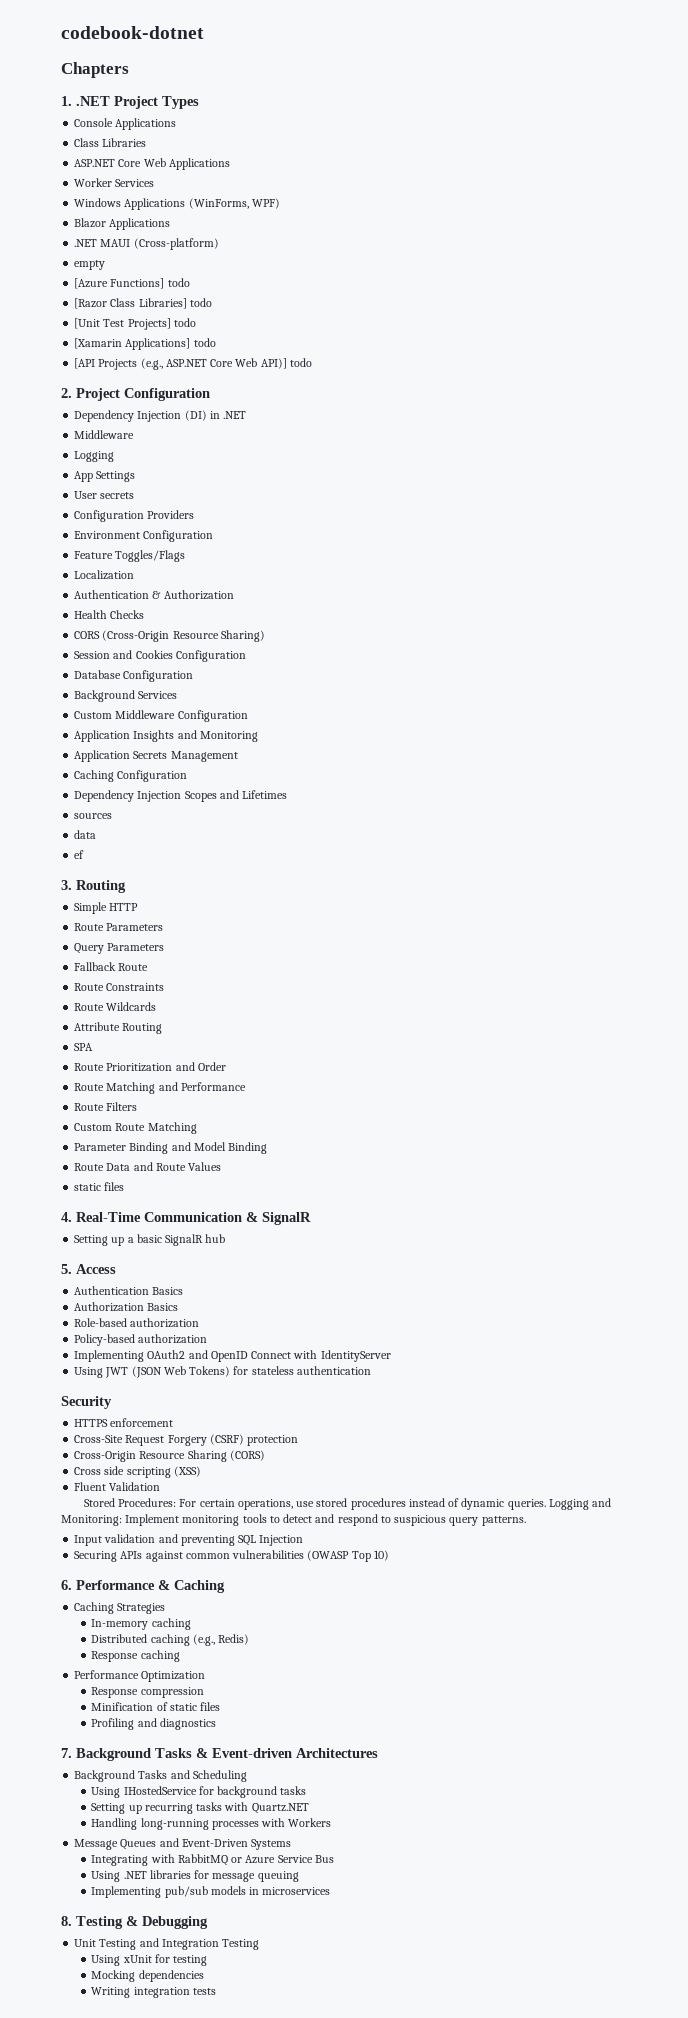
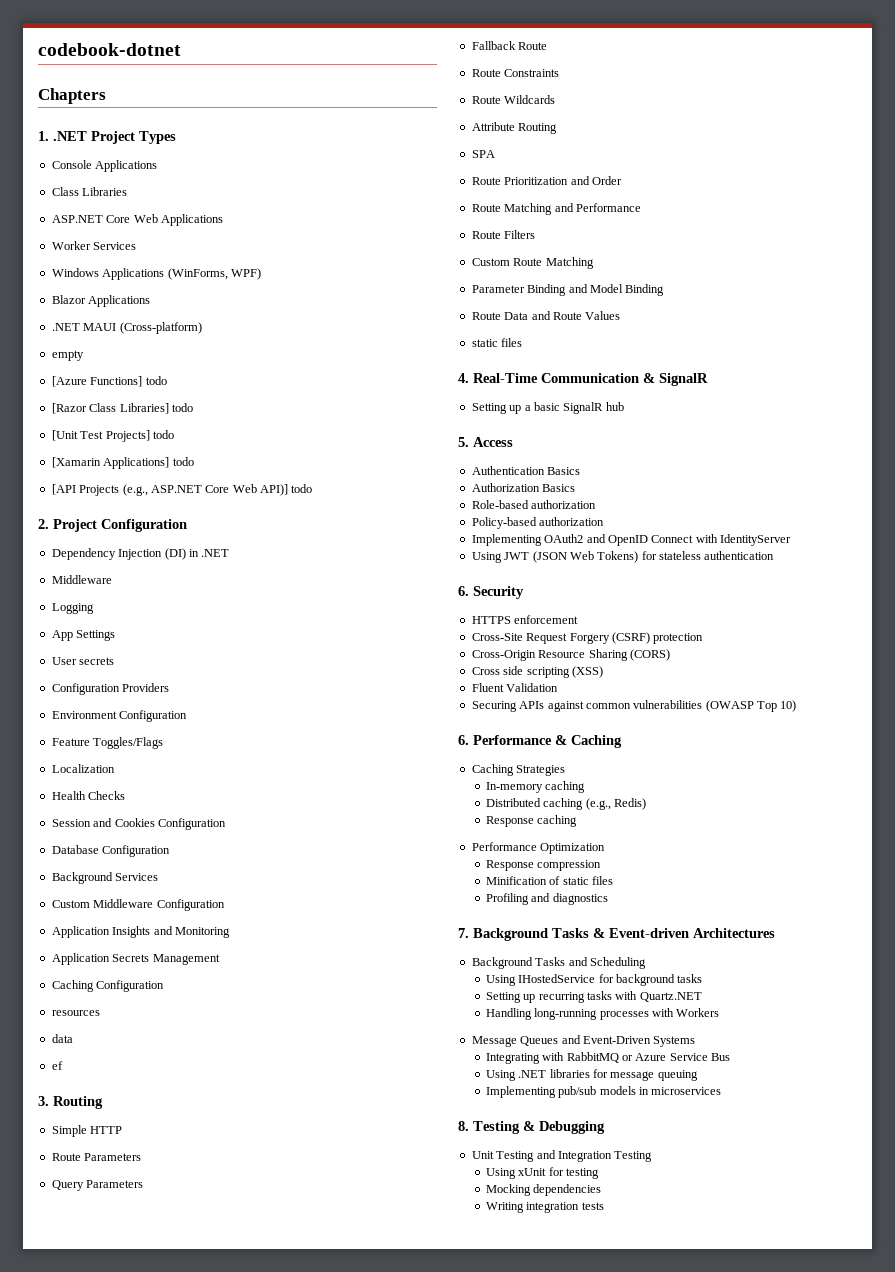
[74,590,234,600] // Authentication & Authorization -> (115, 768) none
[74,630,265,642] // CORS (Cross-Origin Resource Sharing) -> (126, 795) none
[74,790,288,802] [74,813,113,819] Dependency Injection Scopes and Lifetimes // sources -> [51,1010,100,1016] resources
(371, 1370) none -> [458,586,469,596] 6.
[83,1498,612,1510] [61,1514,526,1526] [74,1534,304,1546] // Stored Procedures: For certain operations, use stored procedures instead of dynamic queries. Logging and Monitoring: Implement monitoring tools to detect and respond to suspicious query patterns. // Input validation and preventing SQL Injection -> (559, 687) none

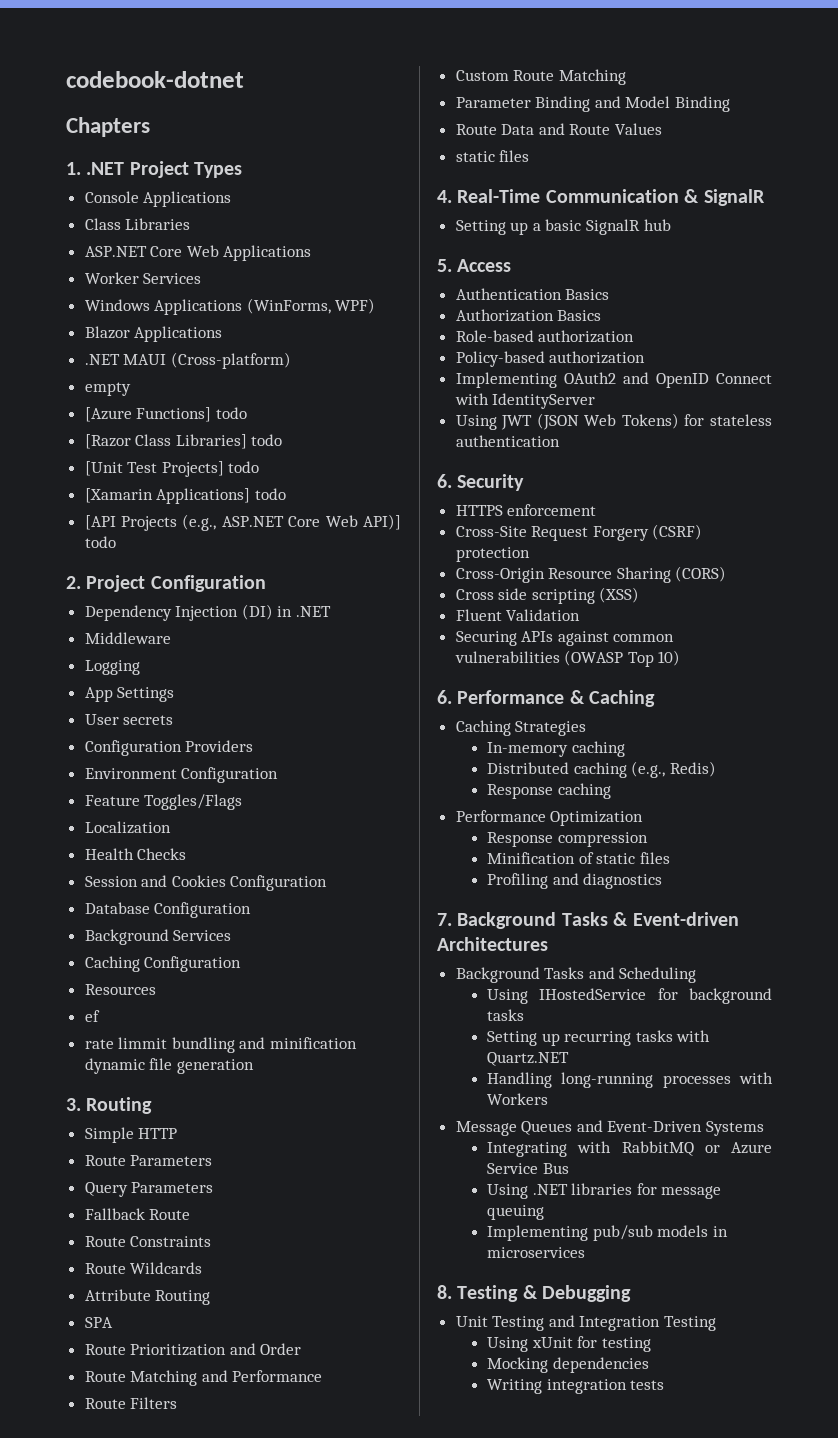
[51,899,225,911] [51,926,230,938] [51,953,220,965] // Custom Middleware Configuration // Application Insights and Monitoring // Application Secrets Management -> (232, 935) none
[51,1010,100,1016] [51,1034,73,1043] resources // data -> [84,984,156,995] Resources
(63, 1065) none -> [84,1037,358,1053] [84,1058,254,1074] // rate limmit bundling and minification dynamic file generation

